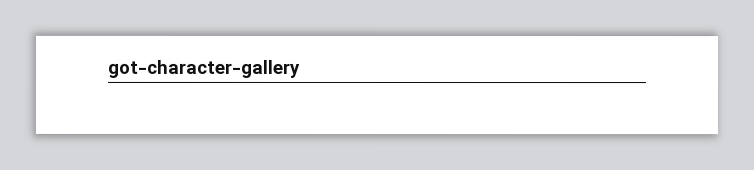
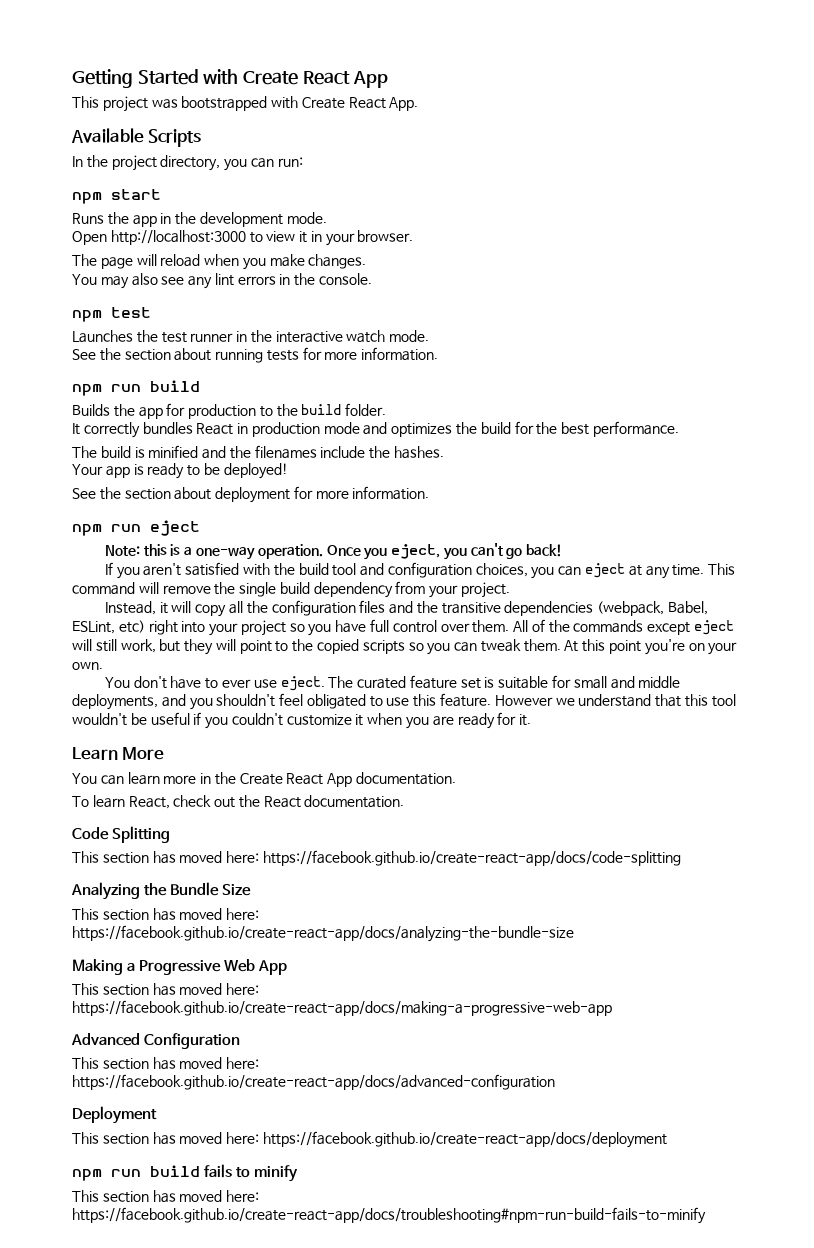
[108,59,301,78] got-character-gallery -> [72,69,388,88] [72,96,419,112] [71,128,202,147] [72,155,303,171] [72,189,161,204] [72,212,327,227] [72,230,414,246] [72,254,367,270] [72,273,373,289] [72,307,151,322] [72,330,430,343] [72,347,439,363] [72,380,200,396] [72,403,387,419] [72,421,679,438] [72,445,445,459] [72,463,288,479] [72,486,430,503] [72,520,200,536] [104,543,563,560] [104,562,736,579] [72,581,511,598] [104,600,709,617] [72,619,735,636] [72,639,738,655] [72,662,103,670] [104,675,681,691] [72,693,736,710] [72,712,532,729] [72,747,165,760] [72,772,457,787] [72,795,405,809] [72,826,171,843] [72,850,681,866] [71,882,252,900] [72,908,260,921] [72,925,574,942] [72,959,288,975] [72,983,260,996] [72,1000,612,1016] [71,1033,241,1049] [72,1057,260,1070] [72,1074,555,1090] [72,1106,157,1124] [72,1131,667,1148] [72,1164,299,1182] [72,1190,260,1203] [72,1207,706,1224] Getting Started with Create React App // This project was bootstrapped with Create React App. // Available Scripts // In the project directory, you can run: // npm start // Runs the app in the development mode. // Open http://localhost:3000 to view it in your browser. // The page will reload when you make changes. // You may also see any lint errors in the console. // npm test // Launches the test runner in the interactive watch mode. // See the section about running tests for more information. // npm run build // Builds the app for production to the build folder. // It correctly bundles React in production mode and optimizes the build for the best performance. // The build is minified and the filenames include the hashes. // Your app is ready to be deployed! // See the section about deployment for more information. // npm run eject // Note: this is a one-way operation. Once you eject, you can't go back! // If you aren't satisfied with the build tool and configuration choices, you can eject at any time. This command will remove the single build dependency from your project. // Instead, it will copy all the configuration files and the transitive dependencies (webpack, Babel, ESLint, etc) right into your project so you have full control over them. All of the commands except eject will still work, but they will point to the copied scripts so you can tweak them. At this point you're on your own. // You don't have to ever use eject. The curated feature set is suitable for small and middle deployments, and you shouldn't feel obligated to use this feature. However we understand that this tool wouldn't be useful if you couldn't customize it when you are ready for it. // Learn More // You can learn more in the Create React App documentation. // To learn React, check out the React documentation. // Code Splitting // This section has moved here: https://facebook.github.io/create-react-app/docs/code-splitting // Analyzing the Bundle Size // This section has moved here: https://facebook.github.io/create-react-app/docs/analyzing-the-bundle-size // Making a Progressive Web App // This section has moved here: https://facebook.github.io/create-react-app/docs/making-a-progressive-web-app // Advanced Configuration // This section has moved here: https://facebook.github.io/create-react-app/docs/advanced-configuration // Deployment // This section has moved here: https://facebook.github.io/create-react-app/docs/deployment // npm run build fails to minify // This section has moved here: https://facebook.github.io/create-react-app/docs/troubleshooting#npm-run-build-fails-to-minify

